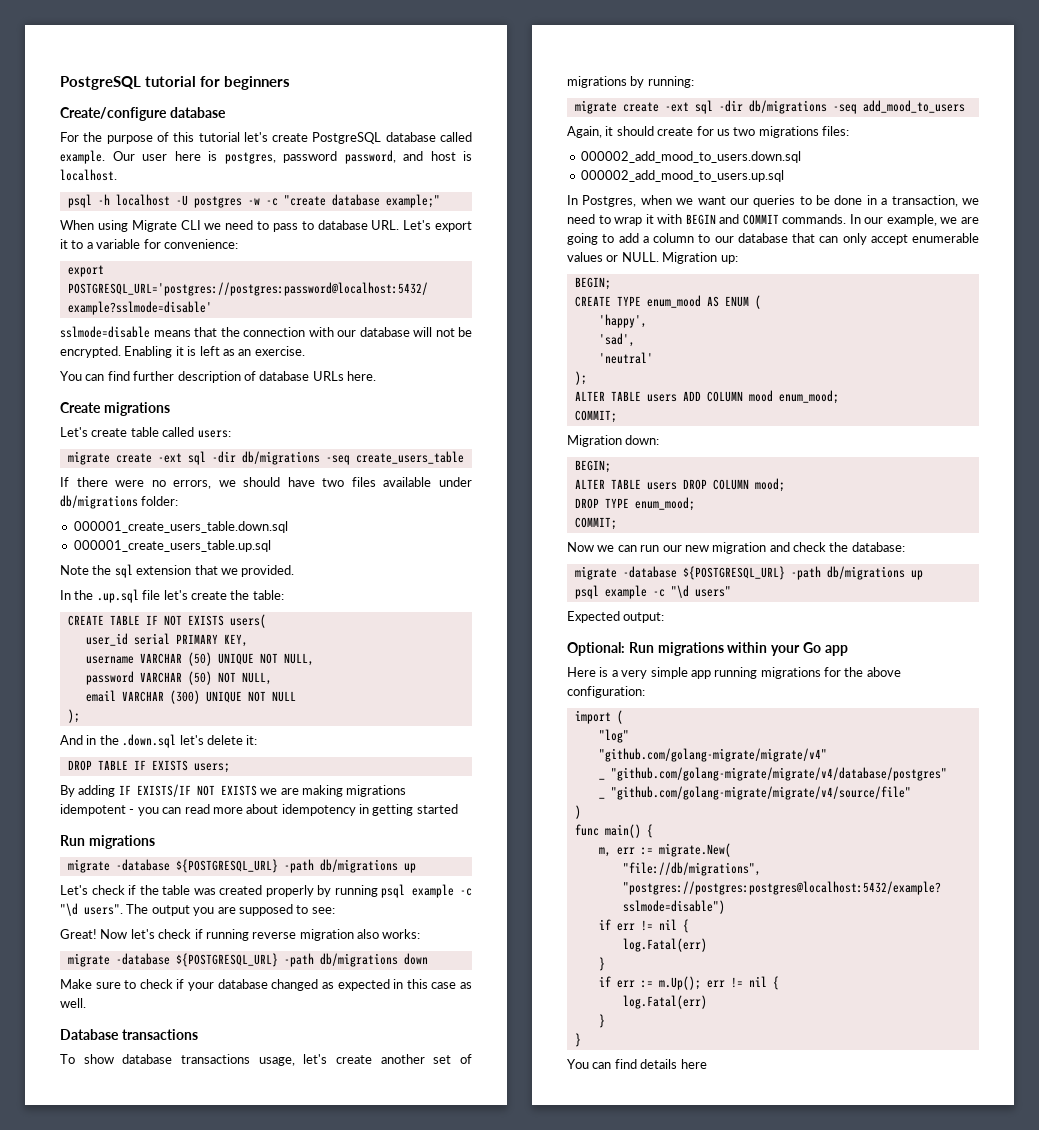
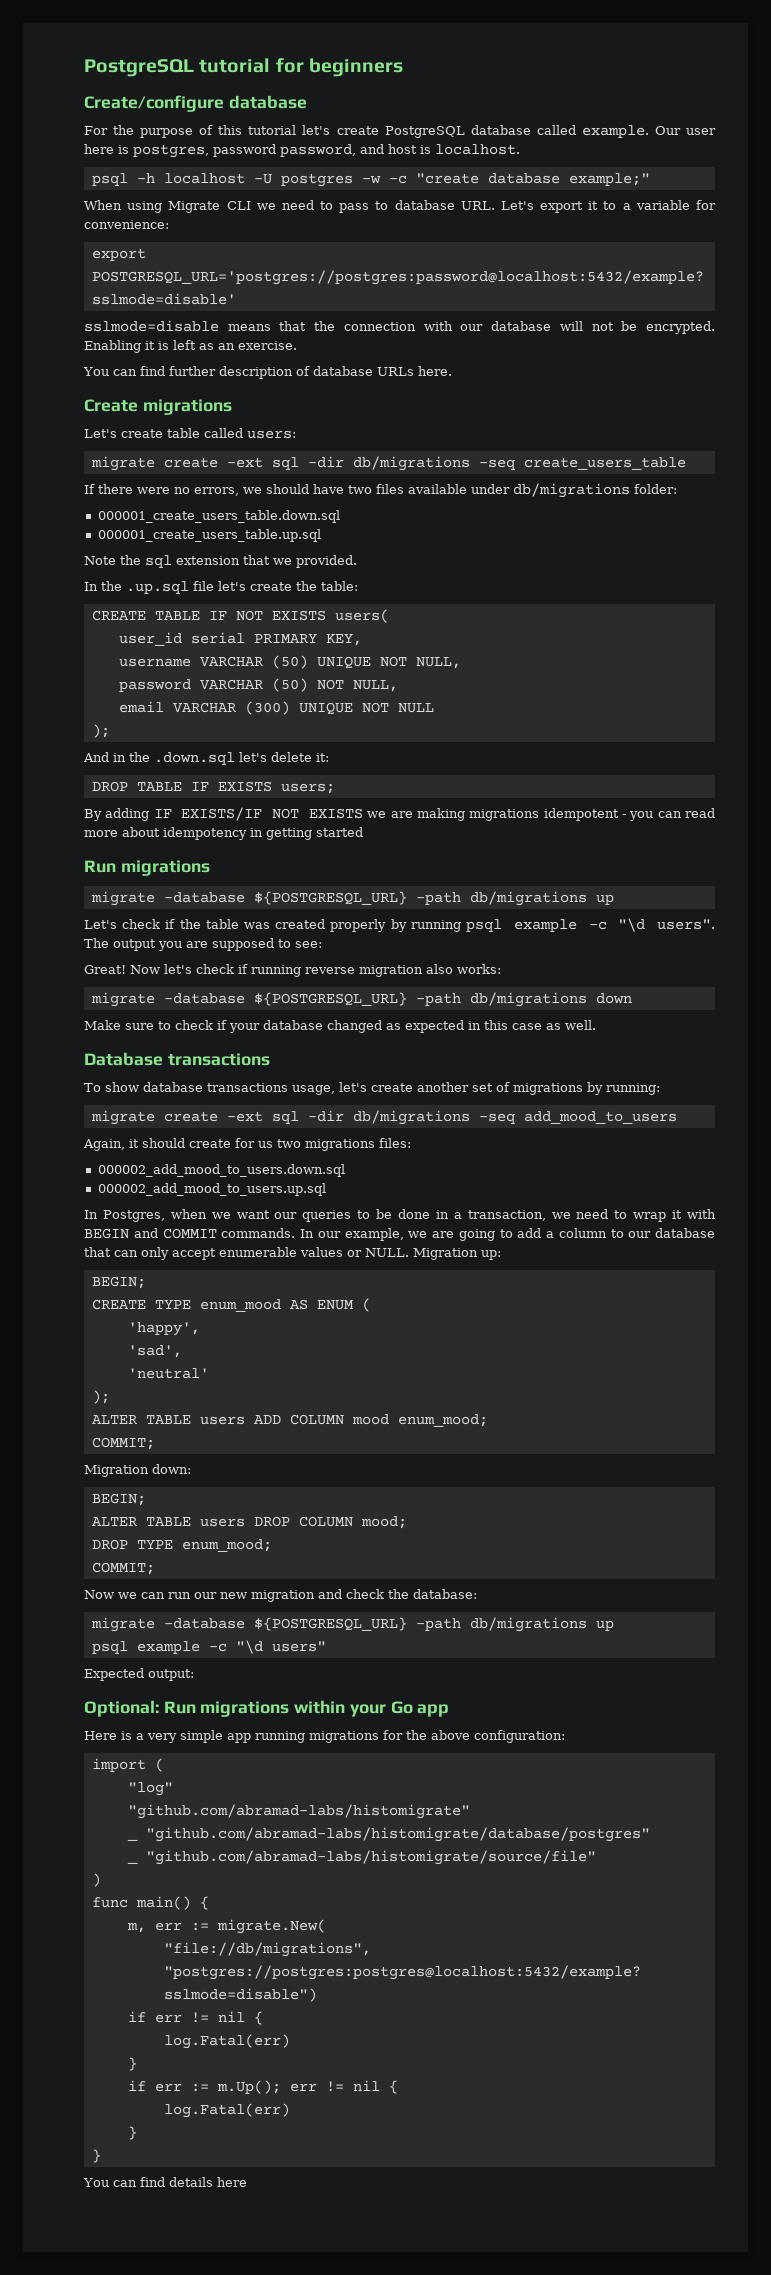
[598,748,827,762] [598,767,947,781] [598,786,911,800] "github.com/golang-migrate/migrate/v4" // _ "github.com/golang-migrate/migrate/v4/database/postgres" // _ "github.com/golang-migrate/migrate/v4/source/file" -> [127,1804,470,1819] [126,1827,650,1842] [126,1850,596,1865] "github.com/abramad-labs/histomigrate" // _ "github.com/abramad-labs/histomigrate/database/postgres" // _ "github.com/abramad-labs/histomigrate/source/file"

